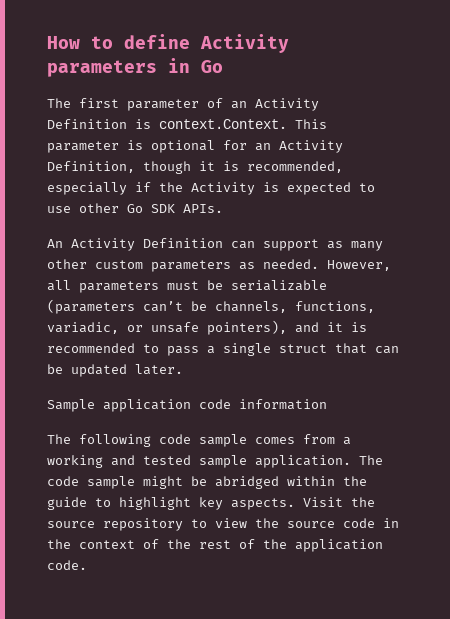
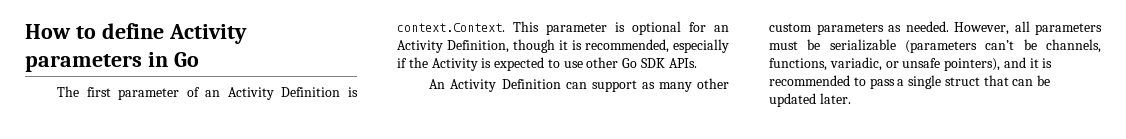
[47,399,327,412] [47,434,351,447] [47,455,383,468] [47,476,367,489] [47,497,375,510] [47,518,399,531] [47,539,383,552] [47,560,87,570] // Sample application code information // The following code sample comes from a working and tested sample application. The code sample might be abridged within the guide to highlight key aspects. Visit the source repository to view the source code in the context of the rest of the application code. -> (851, 98) none

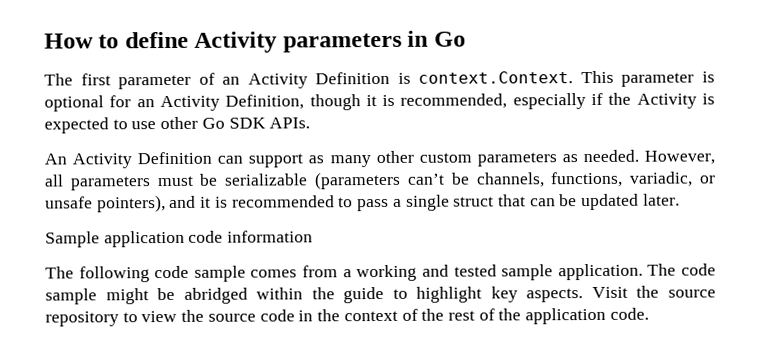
(851, 98) none -> [45,230,314,248] [45,263,717,283] [45,285,717,305] [45,307,649,327] // Sample application code information // The following code sample comes from a working and tested sample application. The code sample might be abridged within the guide to highlight key aspects. Visit the source repository to view the source code in the context of the rest of the application code.

